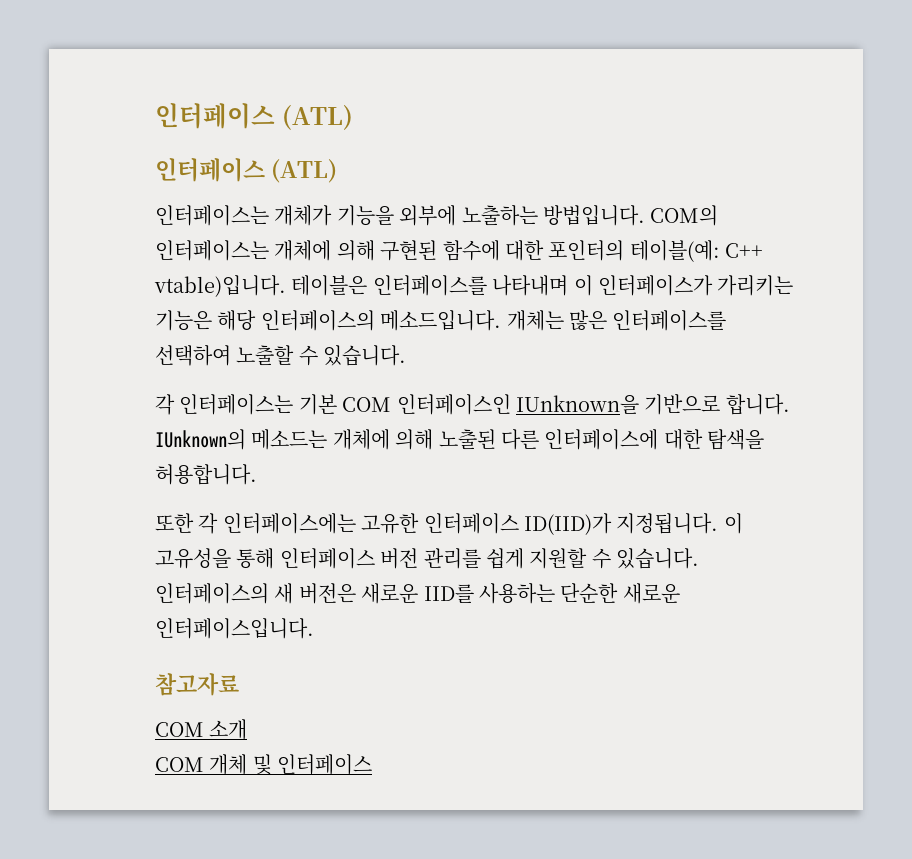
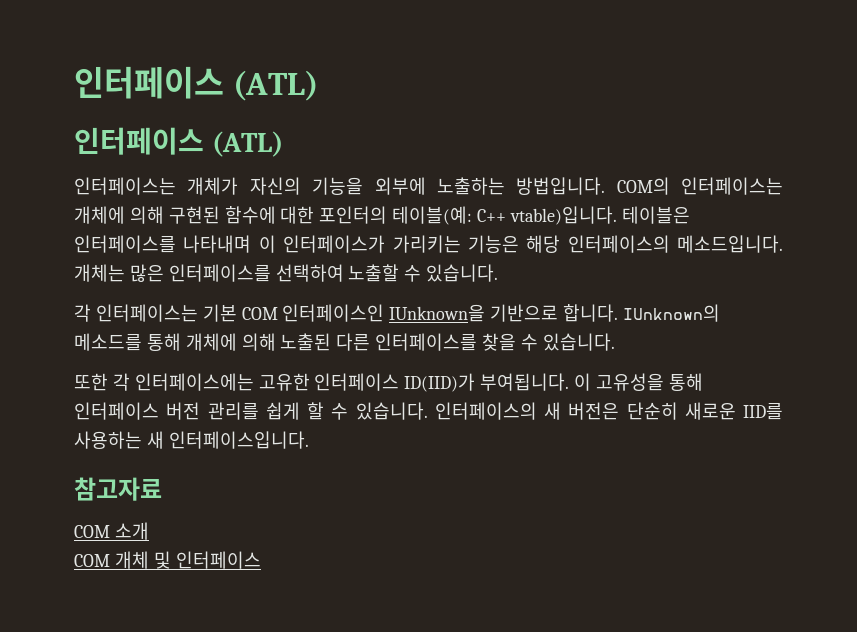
(333, 215) none -> [249,177,301,195] 자신의
[251,429,328,450] 메소드는 -> [74,333,181,351] 메소드를 통해
[544,429,765,450] [155,464,257,485] 인터페이스에 대한 탐색을 허용합니다. -> [375,333,615,351] 인터페이스를 찾을 수 있습니다.
[616,513,719,534] 지정됩니다. -> [480,373,570,391] 부여됩니다.
[529,548,588,569] 지원할 -> [307,402,324,420] 할
(356, 593) none -> [626,402,678,420] 단순히
[560,583,680,604] 단순한 새로운 -> [146,431,164,449] 새

